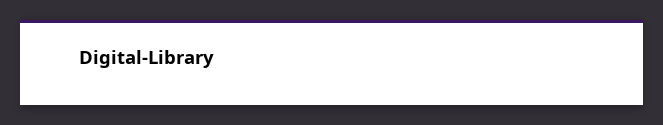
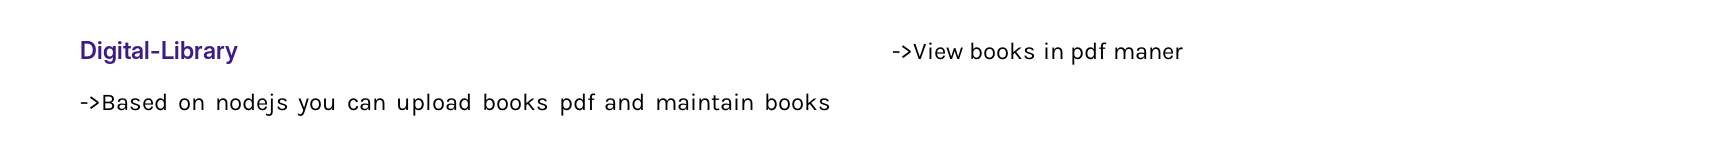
(214, 59) none -> [80,93,831,116] [892,42,1183,65] // ->Based on nodejs you can upload books pdf and maintain books ->View books in pdf maner

